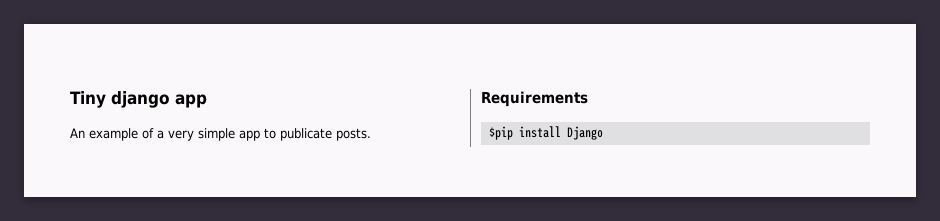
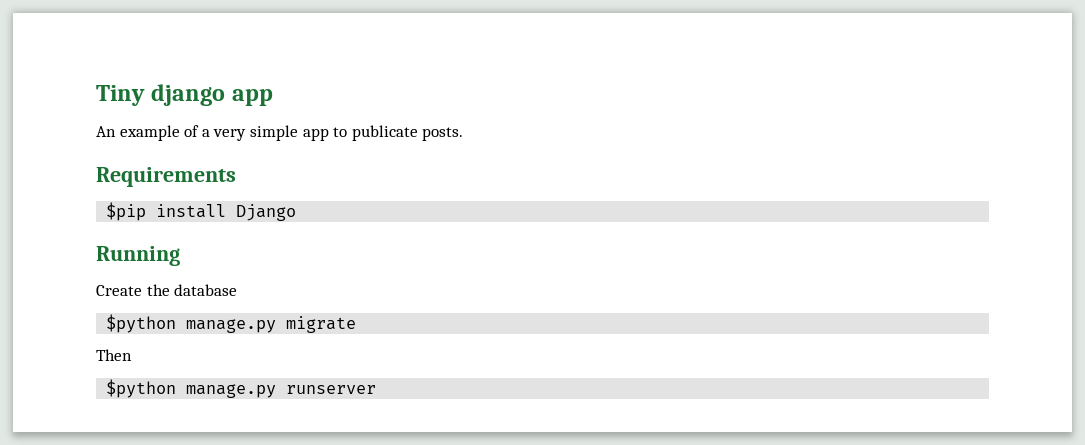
(603, 133) none -> [96,246,180,266] [96,284,238,296] [106,314,357,333] [96,349,132,361] [106,379,377,398] // Running // Create the database // $python manage.py migrate // Then // $python manage.py runserver

